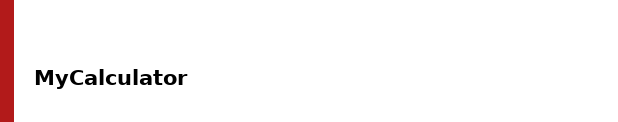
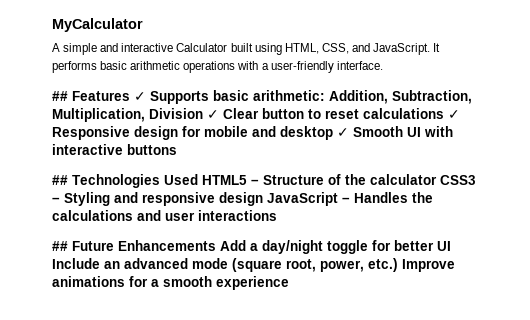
(188, 79) none -> [52,43,441,55] [52,61,383,73] [52,90,472,104] [52,108,460,122] [52,126,453,140] [52,144,177,155] [52,174,476,188] [52,192,433,206] [52,210,277,221] [52,240,451,254] [52,258,455,272] [52,276,289,290] // A simple and interactive Calculator built using HTML, CSS, and JavaScript. It performs basic arithmetic operations with a user-friendly interface. // ## Features ✓ Supports basic arithmetic: Addition, Subtraction, Multiplication, Division ✓ Clear button to reset calculations ✓ Responsive design for mobile and desktop ✓ Smooth UI with interactive buttons // ## Technologies Used HTML5 – Structure of the calculator CSS3 – Styling and responsive design JavaScript – Handles the calculations and user interactions // ## Future Enhancements Add a day/night toggle for better UI Include an advanced mode (square root, power, etc.) Improve animations for a smooth experience

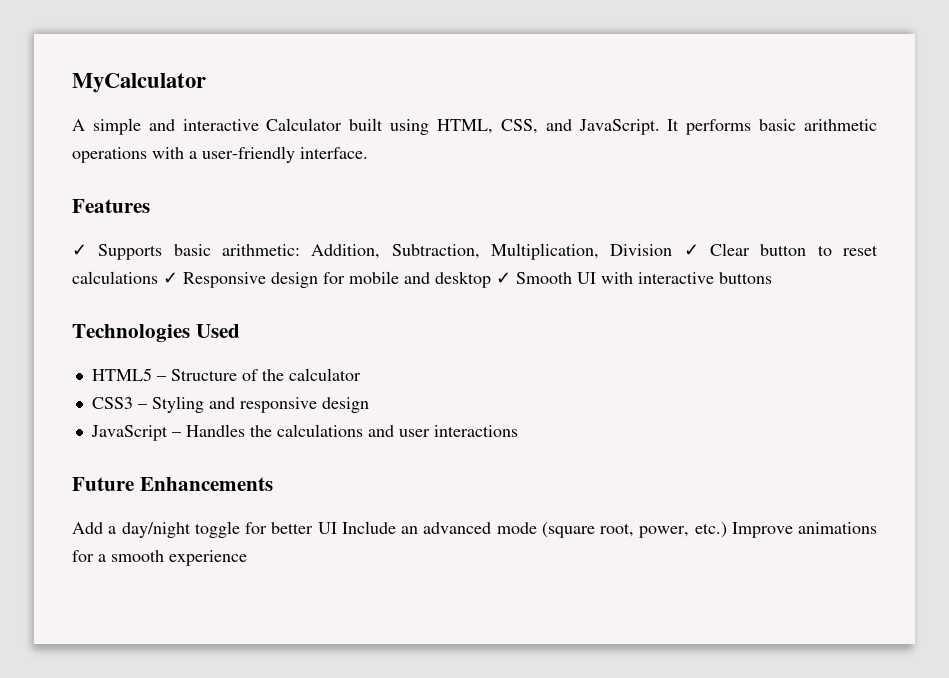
[52,91,68,101] ## -> (368, 153) none
(130, 96) none -> (150, 206) //
[52,175,68,185] ## -> (772, 278) none
(198, 179) none -> (240, 331) //
(437, 179) none -> (361, 374) //
(263, 199) none -> (369, 405) //
[52,241,68,251] ## -> (518, 431) none
(216, 245) none -> (273, 484) //

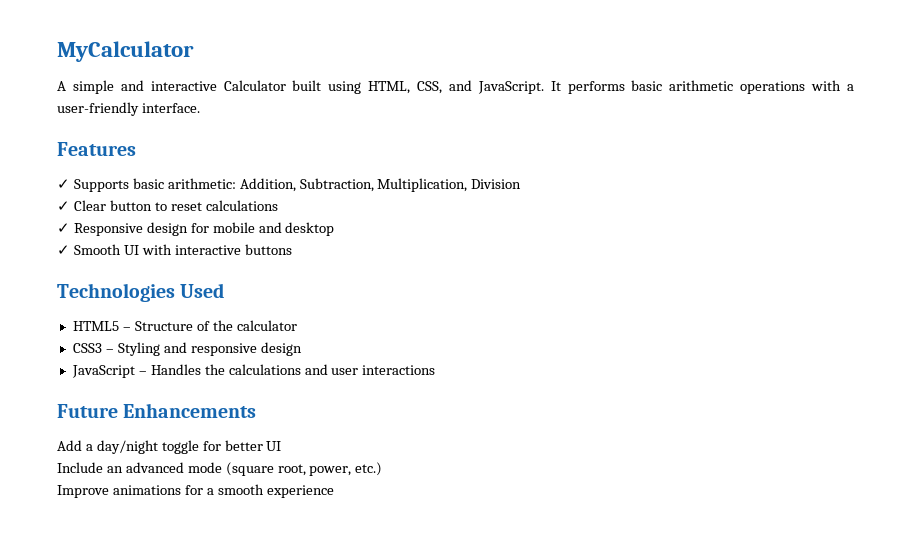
(673, 250) none -> (522, 184) //
(158, 277) none -> (278, 205) //
(491, 279) none -> (335, 229) //
(337, 528) none -> (282, 446) //
(727, 530) none -> (383, 469) //

